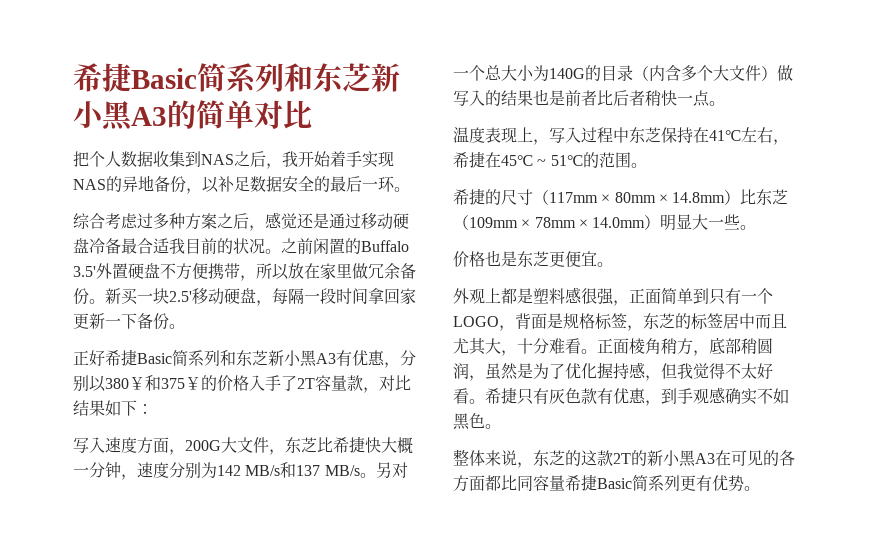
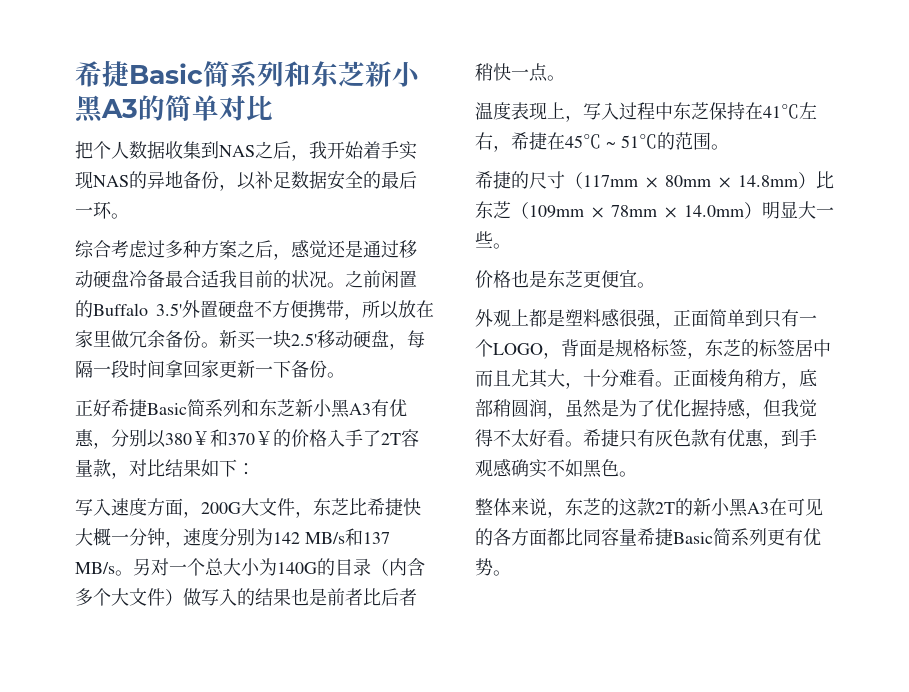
[161,378,185,389] 375 -> [228,433,255,445] 370

